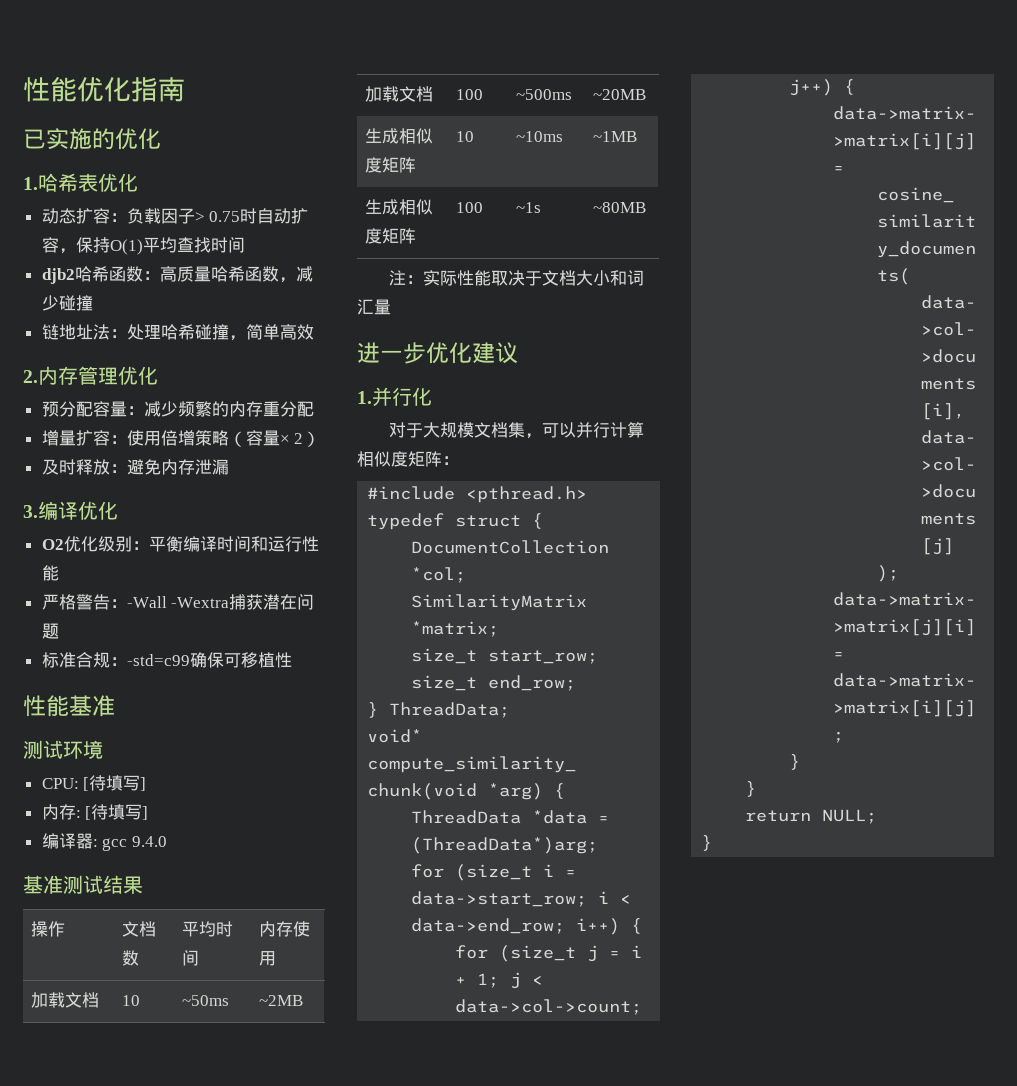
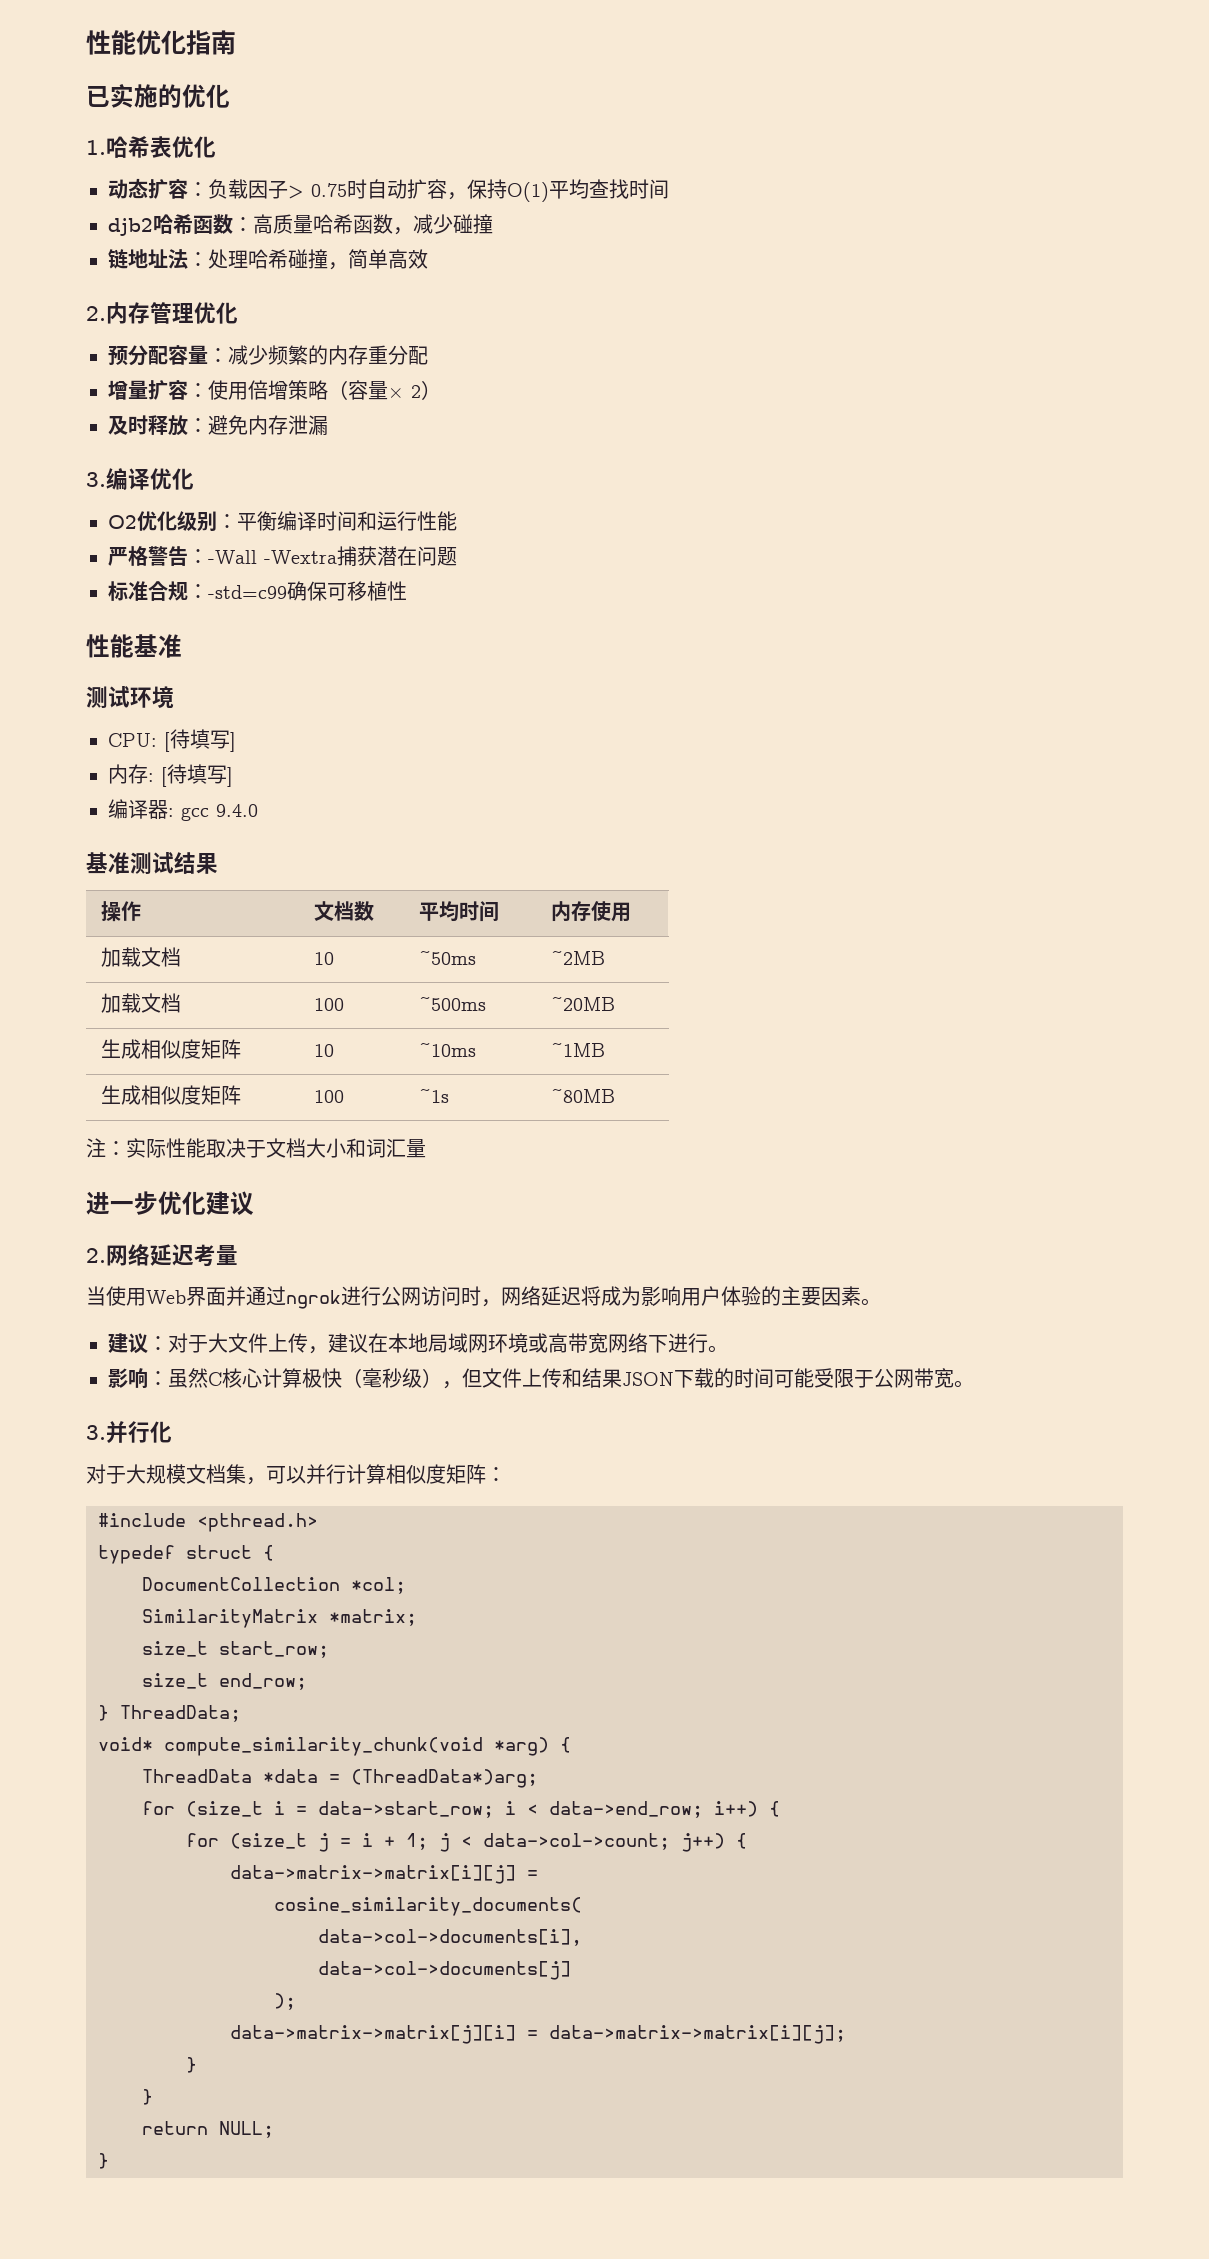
[357,391,372,404] 1. -> [86,1243,238,1267] [86,1286,881,1309] [108,1333,728,1354] [108,1368,974,1389] [86,1425,106,1440] 2.网络延迟考量 // 当使用Web界面并通过ngrok进行公网访问时，网络延迟将成为影响用户体验的主要因素。 // 建议：对于大文件上传，建议在本地局域网环境或高带宽网络下进行。 // 影响：虽然C核心计算极快（毫秒级），但文件上传和结果JSON下载的时间可能受限于公网带宽。 // 3.

